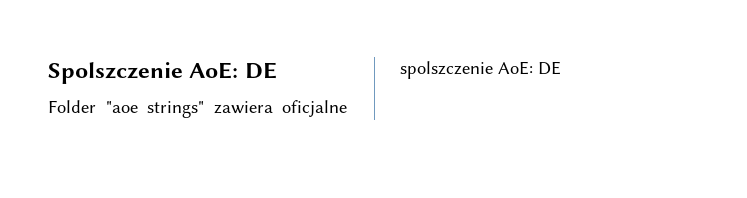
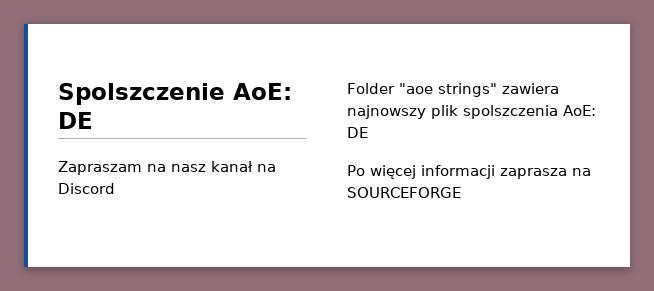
(277, 70) none -> [58,161,276,175] [58,183,115,194] // Zapraszam na nasz kanał na Discord
[282,100,347,117] [400,61,561,79] oficjalne spolszczenie AoE: DE -> [347,105,596,119] [347,127,368,138] [347,165,591,179] [347,187,461,198] najnowszy plik spolszczenia AoE: DE // Po więcej informacji zaprasza na SOURCEFORGE

